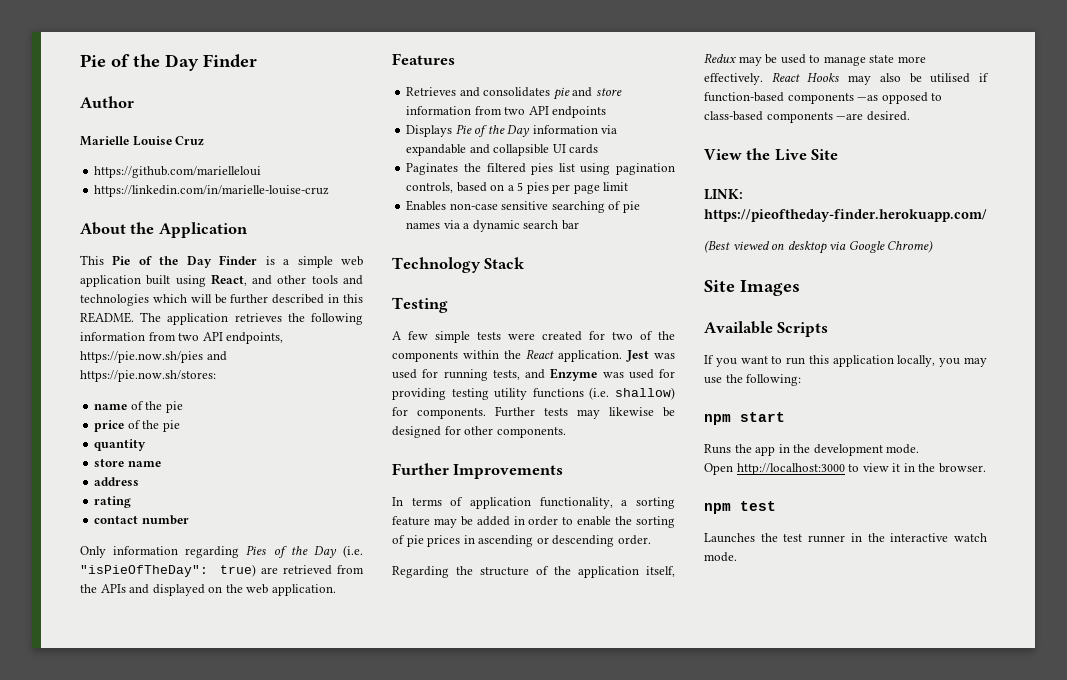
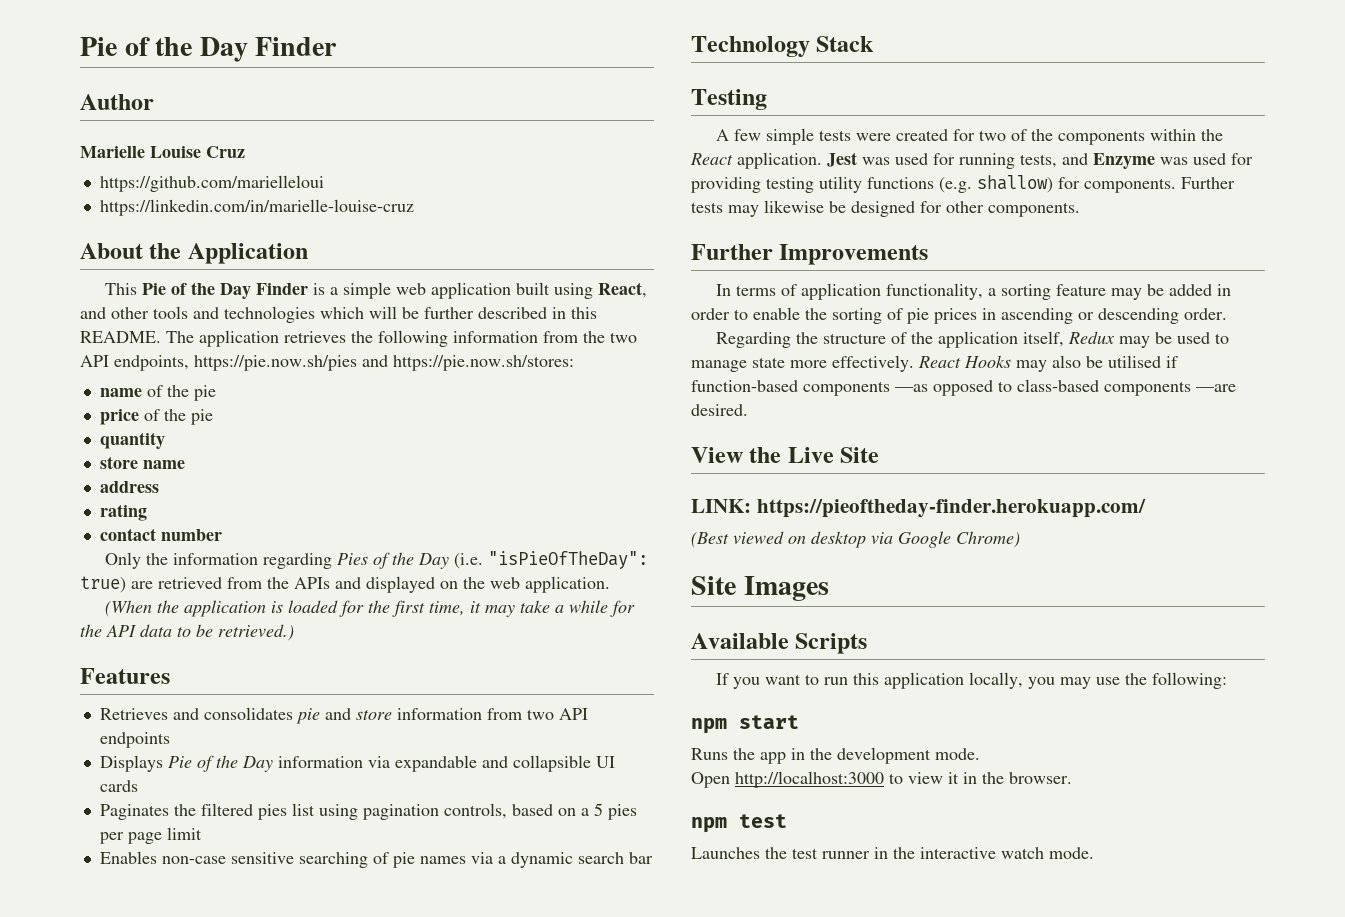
(176, 336) none -> [583,331,605,343] the
(106, 552) none -> [146,553,169,565] the
(336, 590) none -> [105,600,636,617] [80,624,294,641] // (When the application is loaded for the first time, it may take a while for the API data to be retrieved.)
[589,387,610,400] (i.e. -> [939,177,972,193] (e.g.

